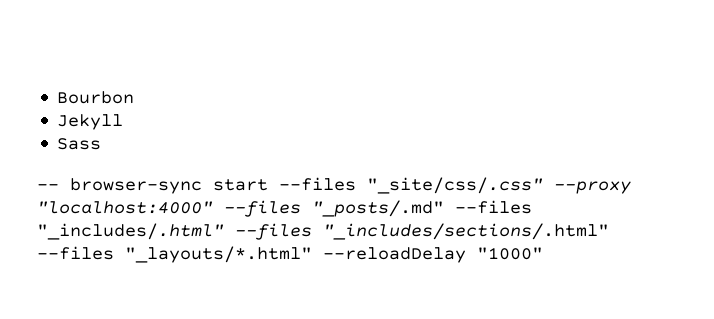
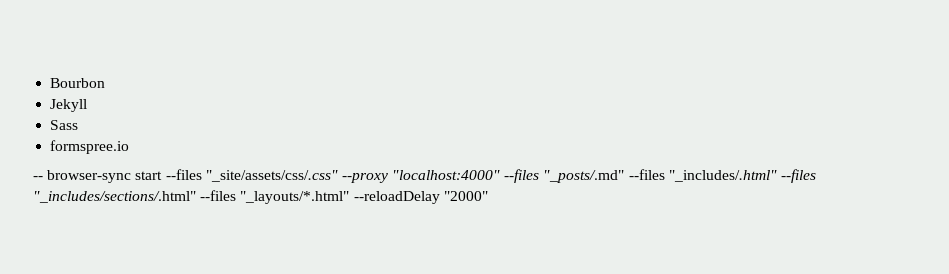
(102, 144) none -> [50,140,130,154] // formspree.io
[367,177,543,194] "_site/css/.css" -> [205,170,338,182] "_site/assets/css/.css"
[477,247,543,260] "1000" -> [443,191,488,201] "2000"

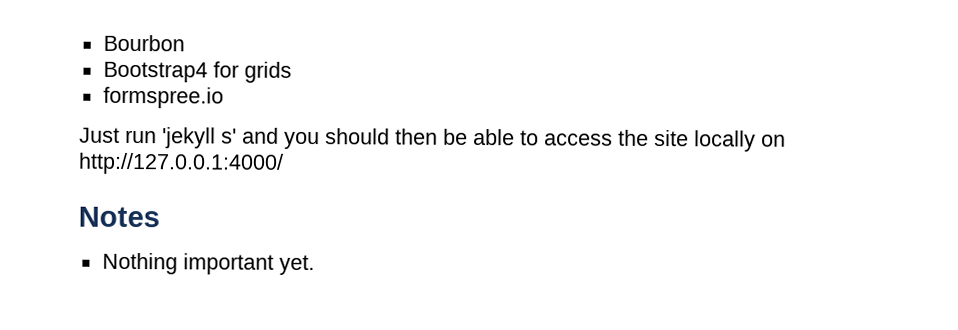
[50,99,88,112] [50,120,79,130] [50,140,130,154] [33,169,817,183] [33,190,488,204] Jekyll // Sass // formspree.io // -- browser-sync start --files "_site/assets/css/.css" --proxy "localhost:4000" --files "_posts/.md" --files "_includes/.html" --files "_includes/sections/.html" --files "_layouts/*.html" --reloadDelay "2000" -> [102,61,292,83] [102,86,224,109] [79,127,786,152] [78,152,284,175] [78,206,160,228] [101,252,315,276] Bootstrap4 for grids // formspree.io // Just run 'jekyll s' and you should then be able to access the site locally on http://127.0.0.1:4000/ // Notes // Nothing important yet.

